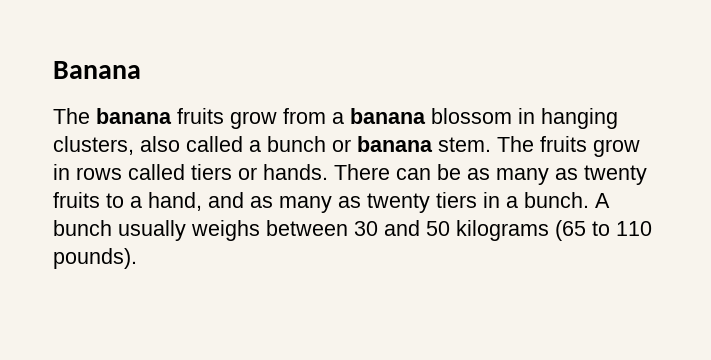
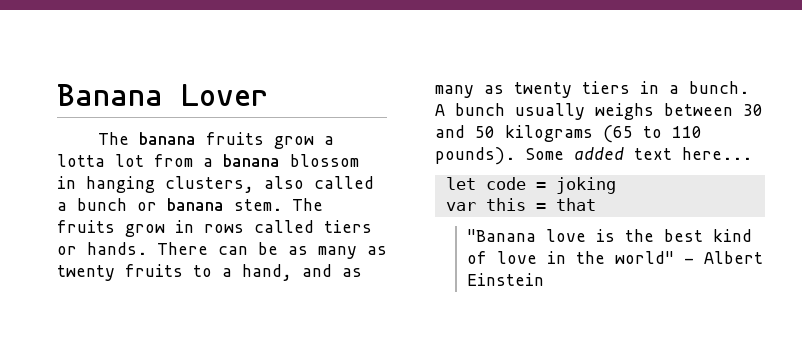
(141, 70) none -> [181,84,268,106] Lover
(277, 120) none -> [324,136,335,145] [57,154,144,167] a lotta lot
(137, 258) none -> [525,147,752,160] [445,177,616,194] [445,198,596,211] [467,229,753,242] [467,251,764,264] [467,273,545,286] Some added text here... // let code = joking // var this = that // "Banana love is the best kind of love in the world" - Albert Einstein

